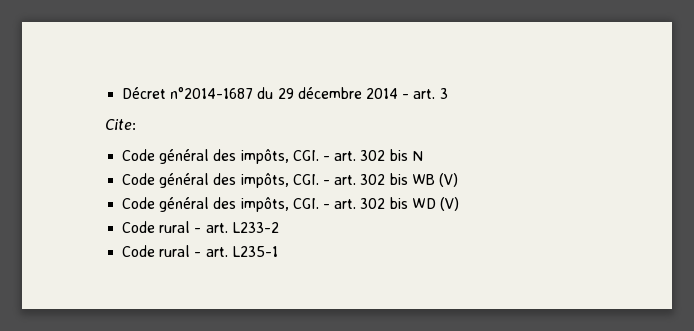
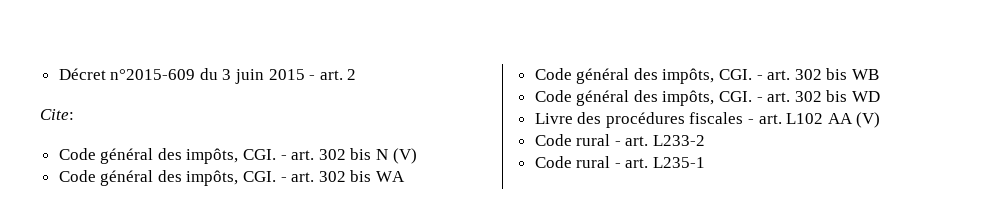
[170,87,448,99] n°2014-1687 du 29 décembre 2014 - art. 3 -> [110,68,357,84] n°2015-609 du 3 juin 2015 - art. 2
(423, 156) none -> [392,148,417,164] [58,170,406,186] (V) // Code général des impôts, CGI. - art. 302 bis WA
[438,173,458,187] (V) -> (880, 74) none
(436, 203) none -> [534,112,853,128] // Livre des procédures fiscales - art. L102 AA

